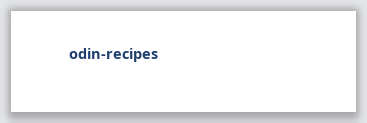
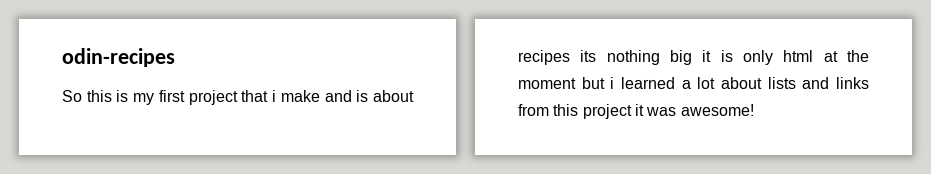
(158, 55) none -> [62,90,415,105] [518,50,869,65] [518,77,869,89] [518,104,754,119] // So this is my first project that i make and is about recipes its nothing big it is only html at the moment but i learned a lot about lists and links from this project it was awesome!

